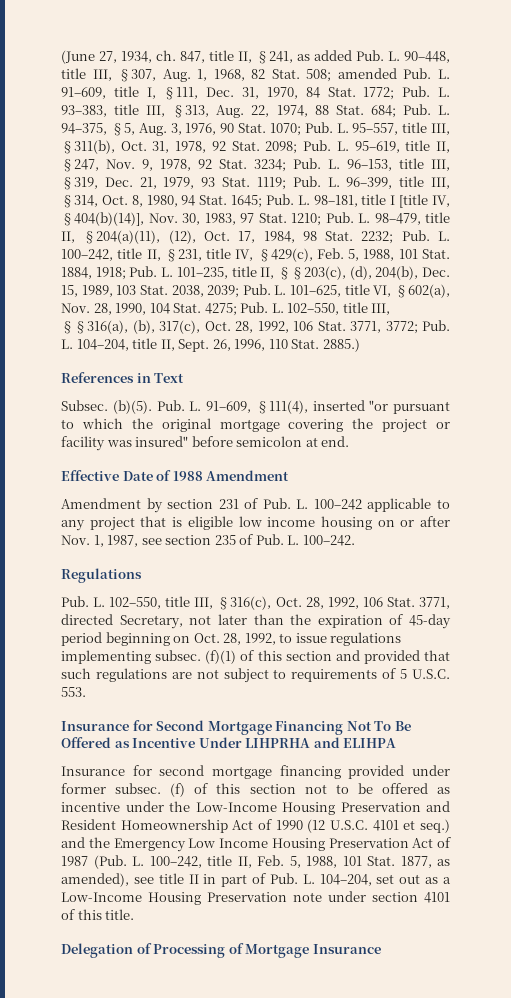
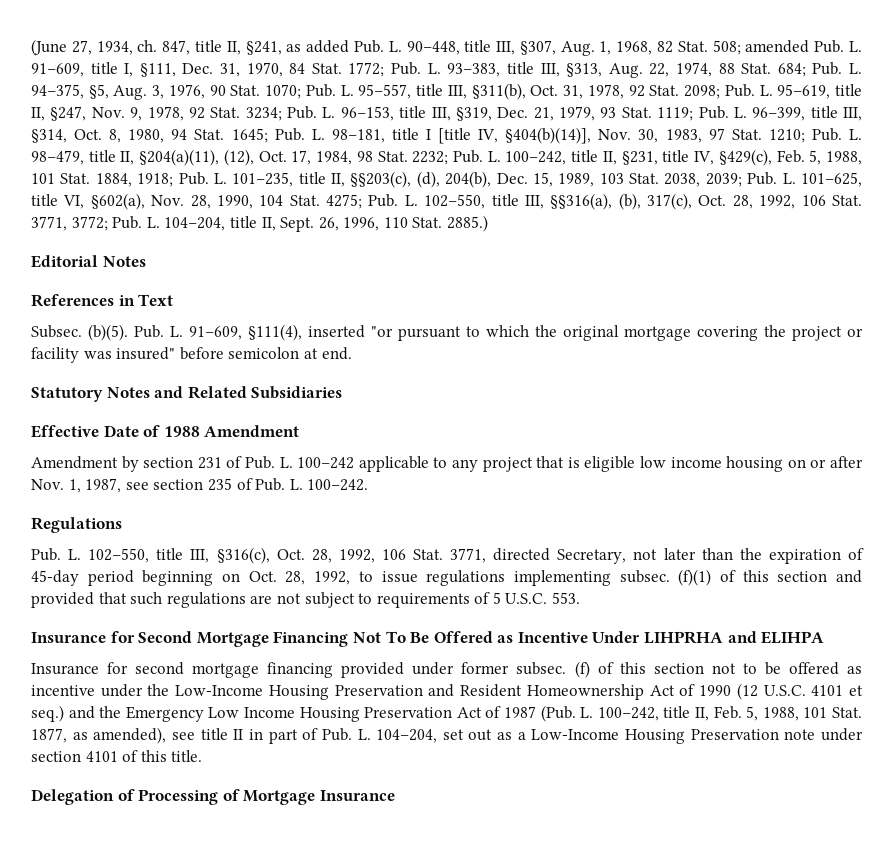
(360, 345) none -> [31,255,146,268] // Editorial Notes
(350, 441) none -> [31,386,343,402] // Statutory Notes and Related Subsidiaries

